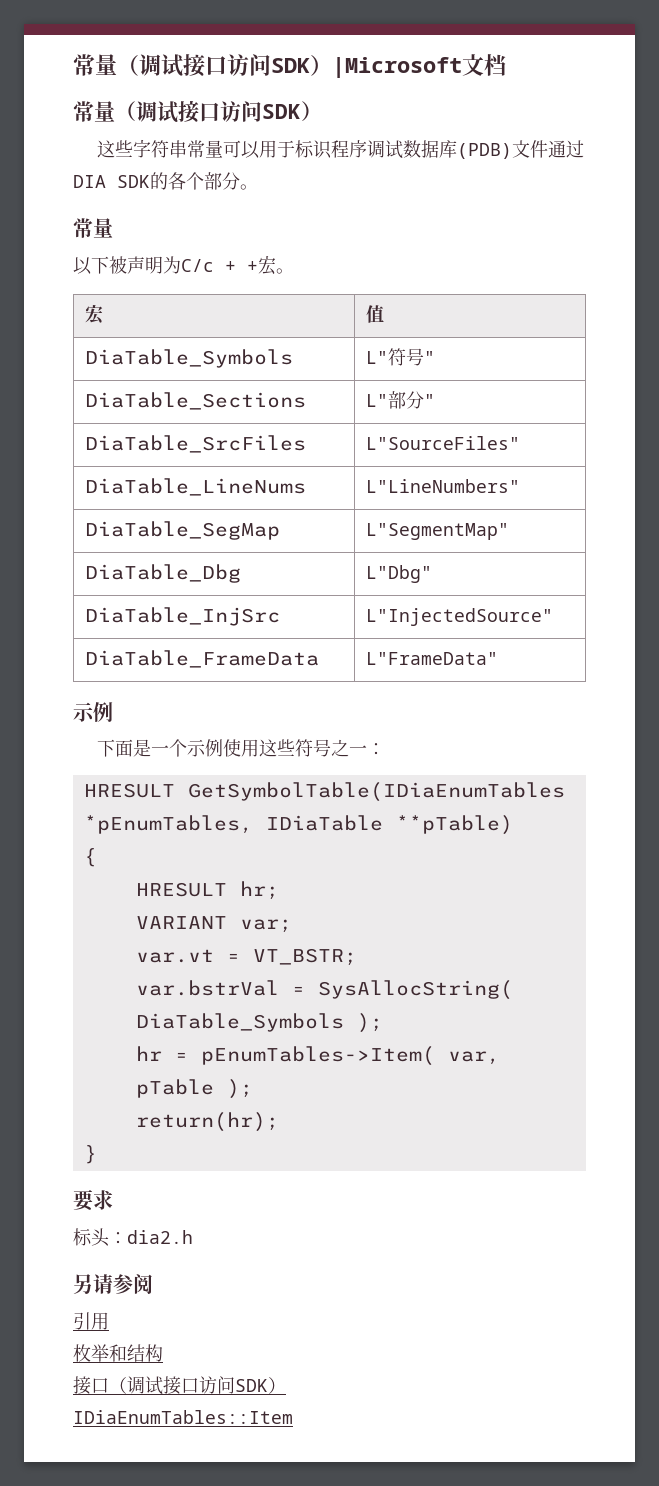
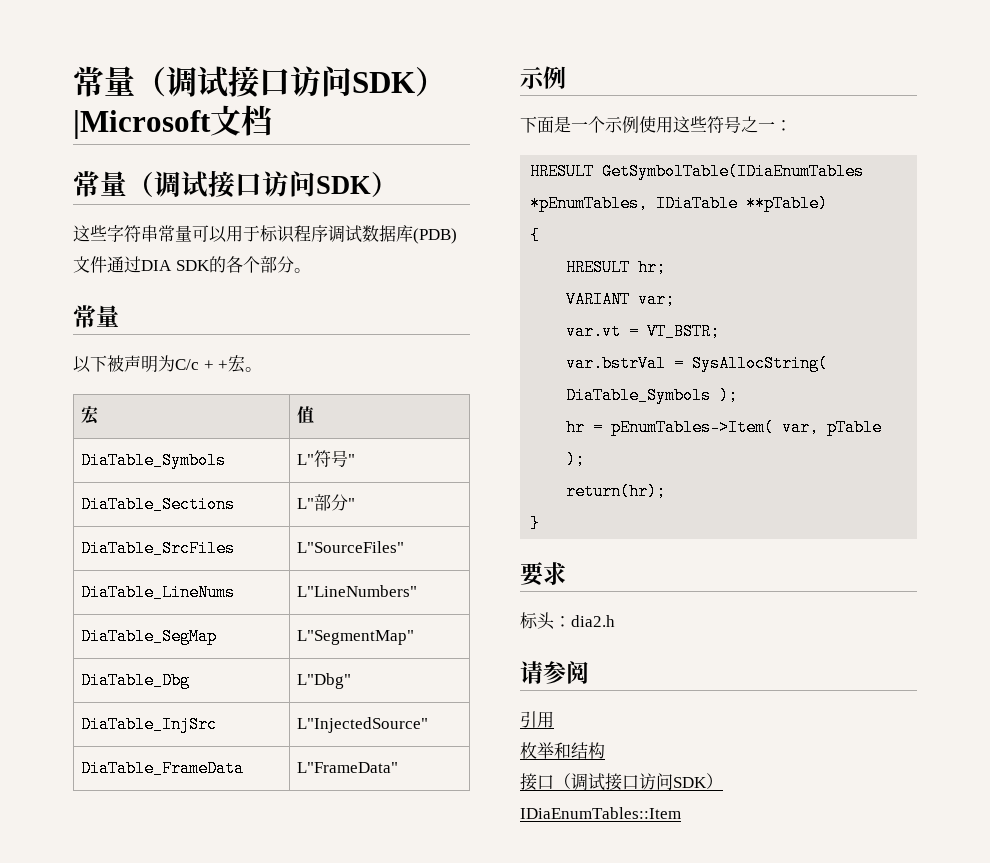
[73,1274,93,1294] 另 -> (615, 621) none

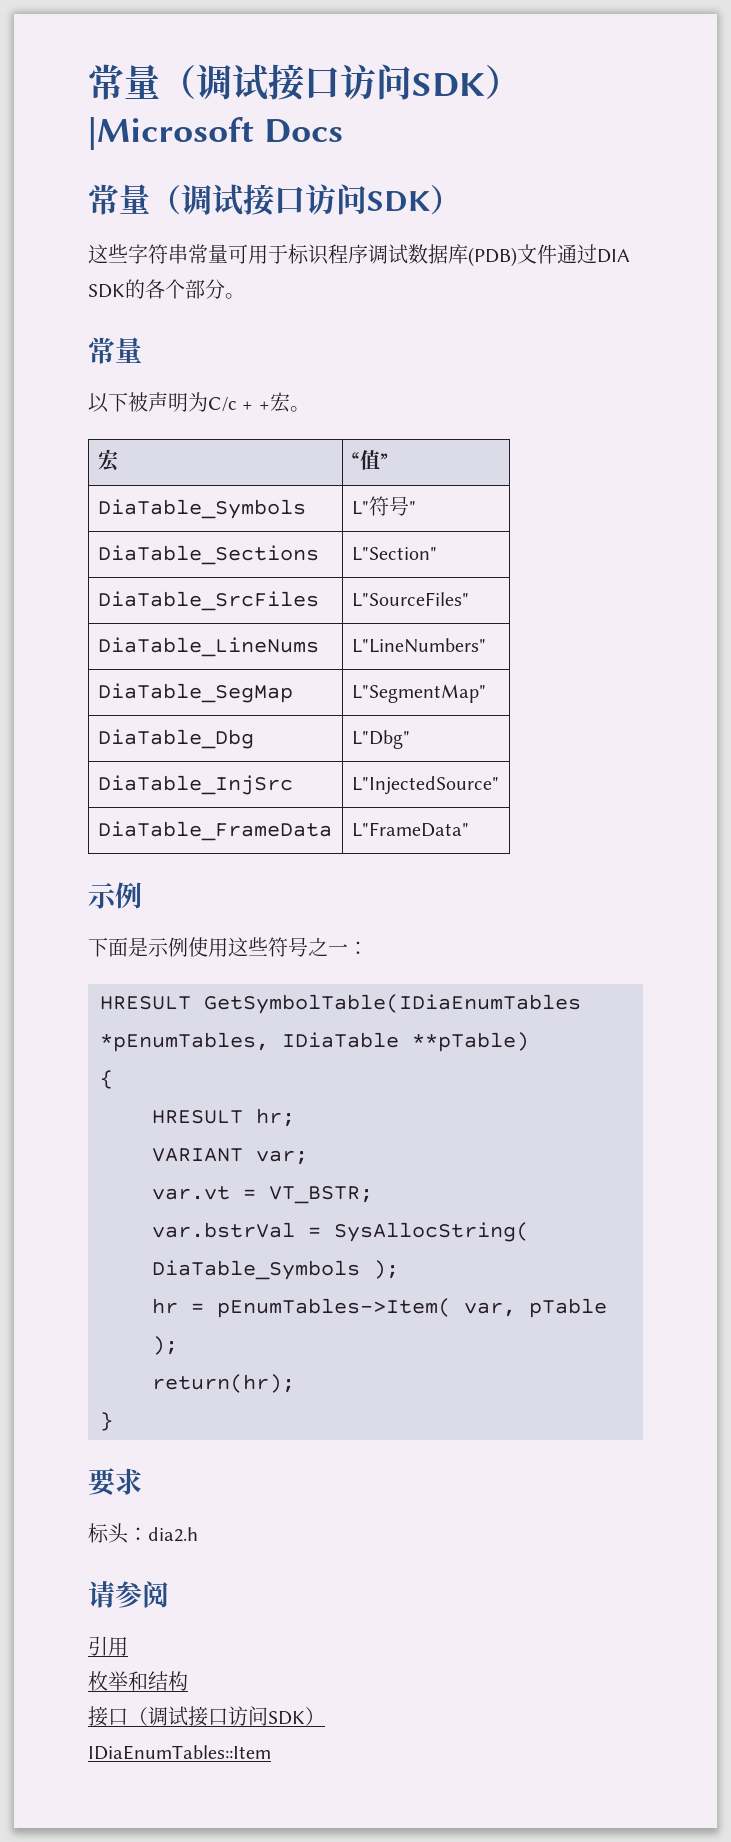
[210,105,272,136] 文档 -> [263,119,343,143] Docs
[209,226,227,243] 以 -> (248, 254) none
(100, 415) none -> [351,452,360,468] “
(315, 415) none -> [379,453,388,468] ”
[297,494,356,511] L"部分" -> [351,547,437,561] L"Section"
[571,116,605,133] 一个 -> (148, 947) none

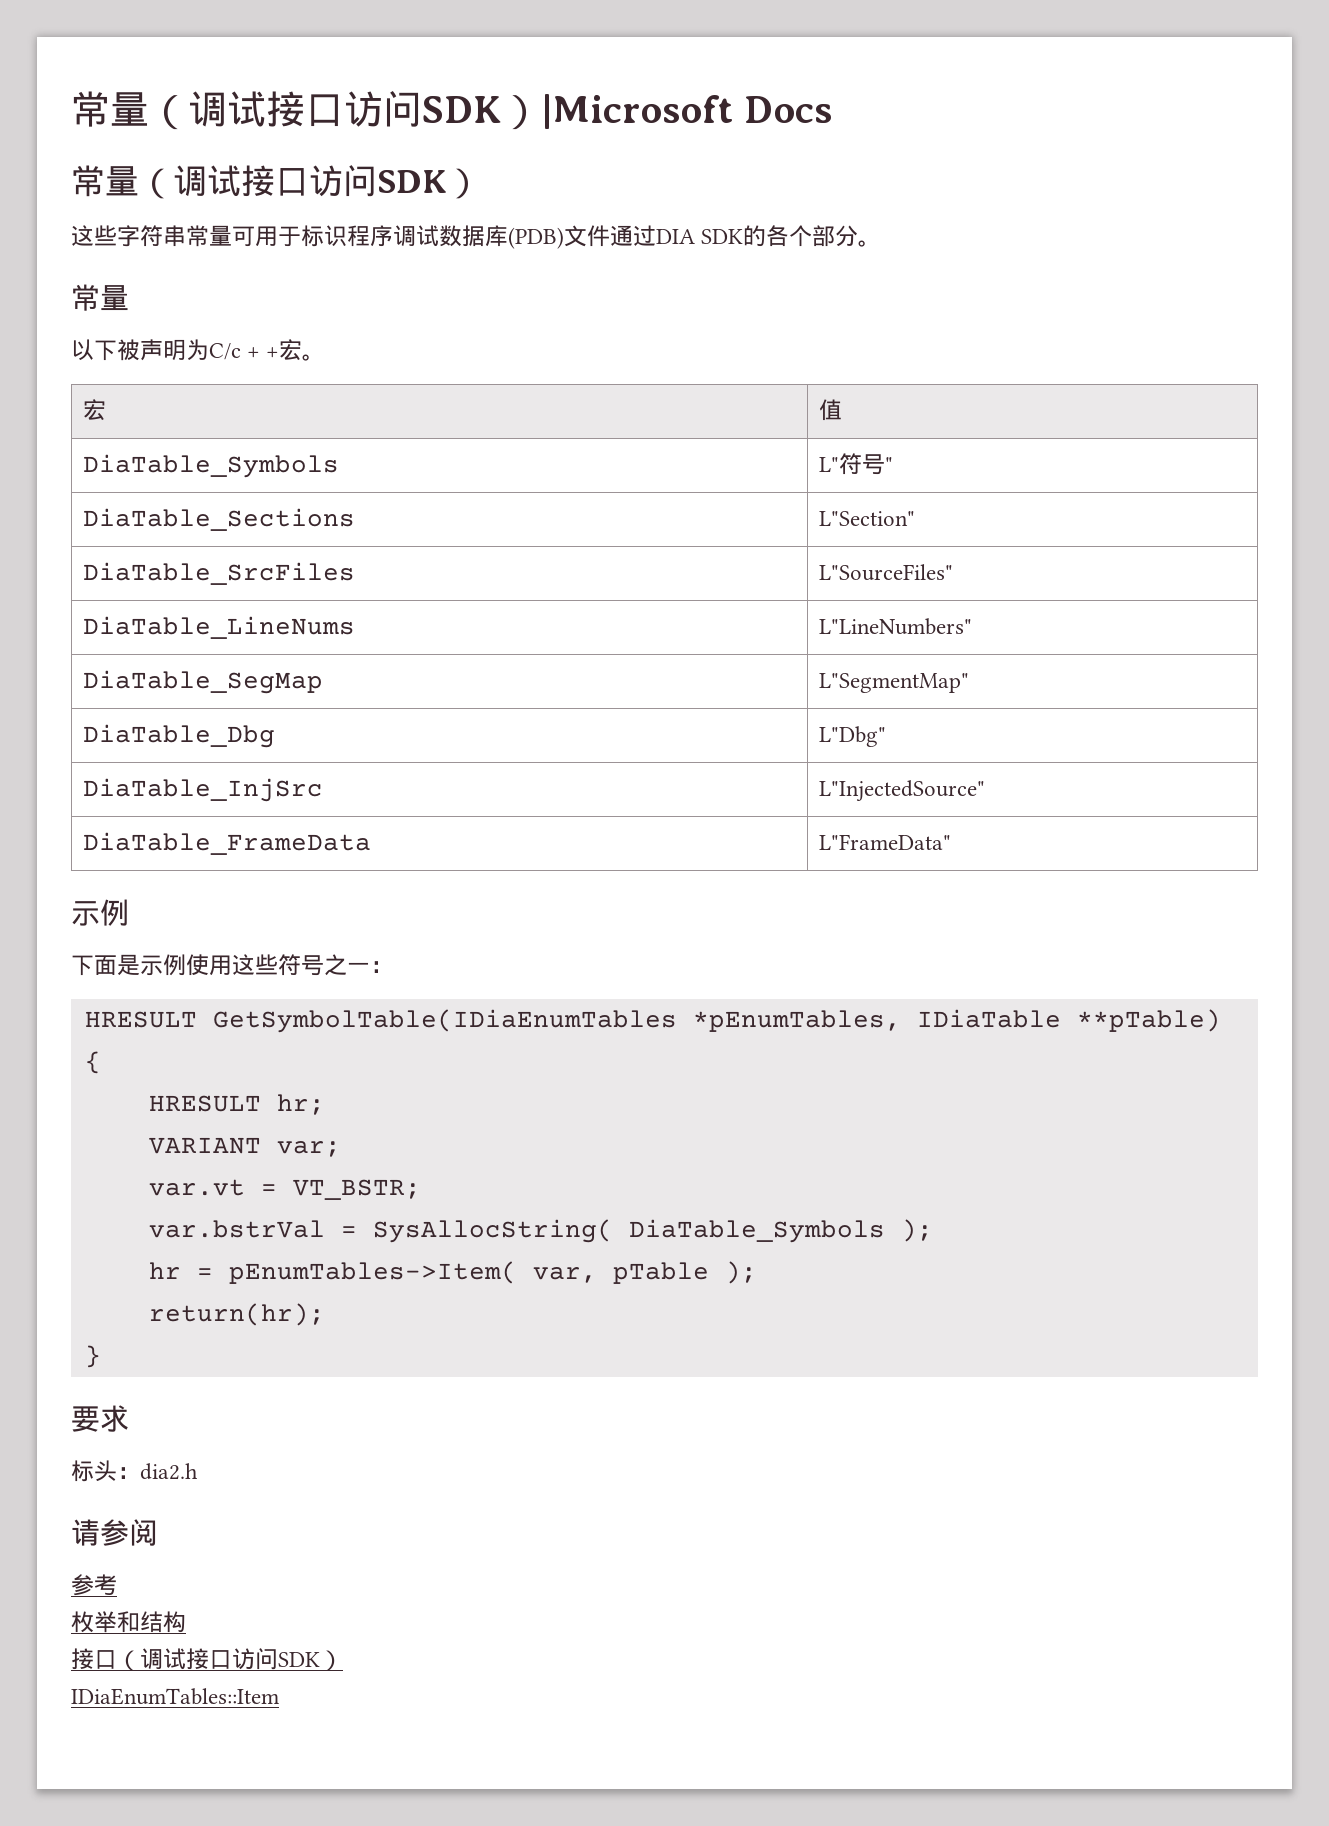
[351,452,360,468] “ -> (106, 410) none
[379,453,388,468] ” -> (842, 410) none
[88,1636,128,1656] 引用 -> [71,1574,117,1596] 参考

